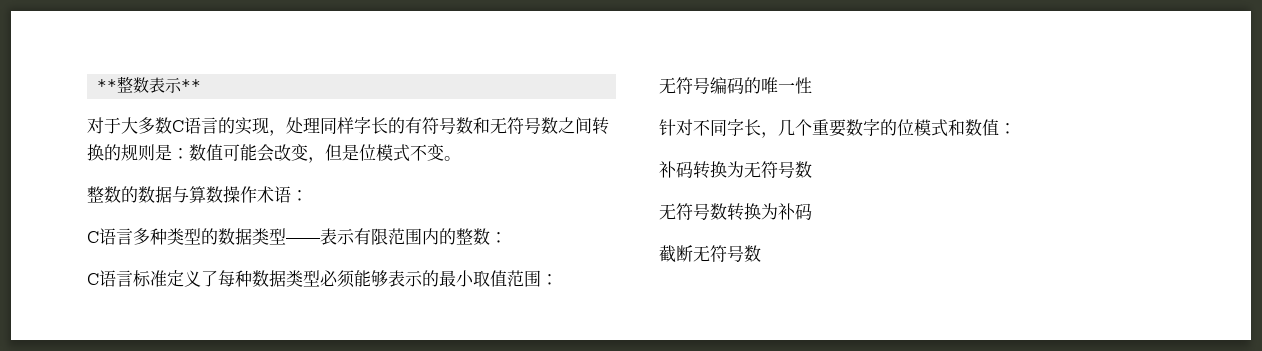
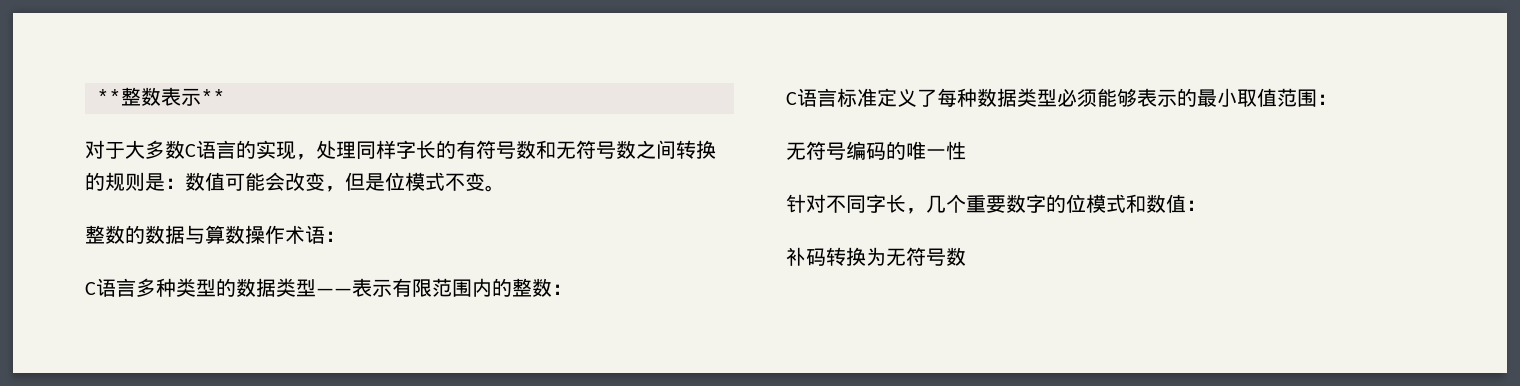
[659,203,812,221] [659,245,761,263] // 无符号数转换为补码 // 截断无符号数 -> (966, 256) none

